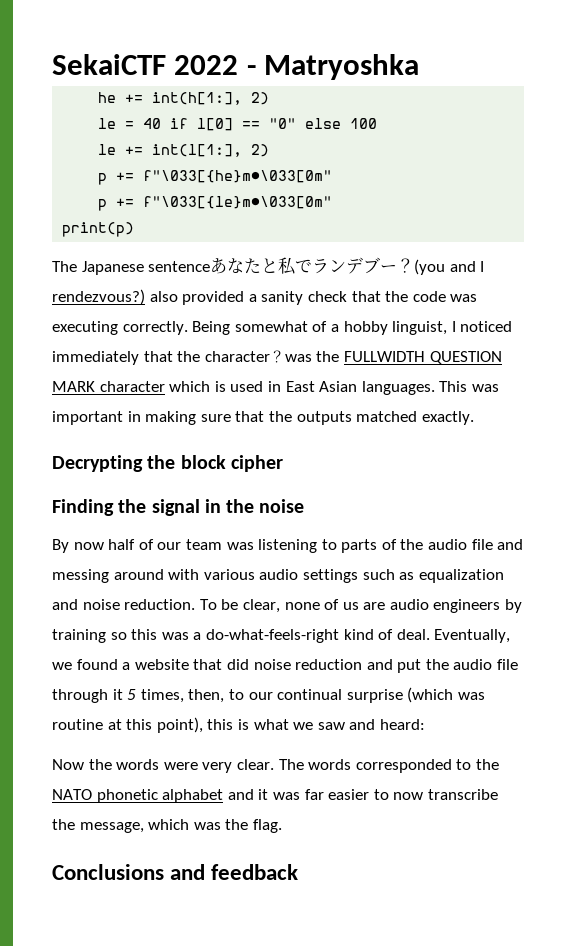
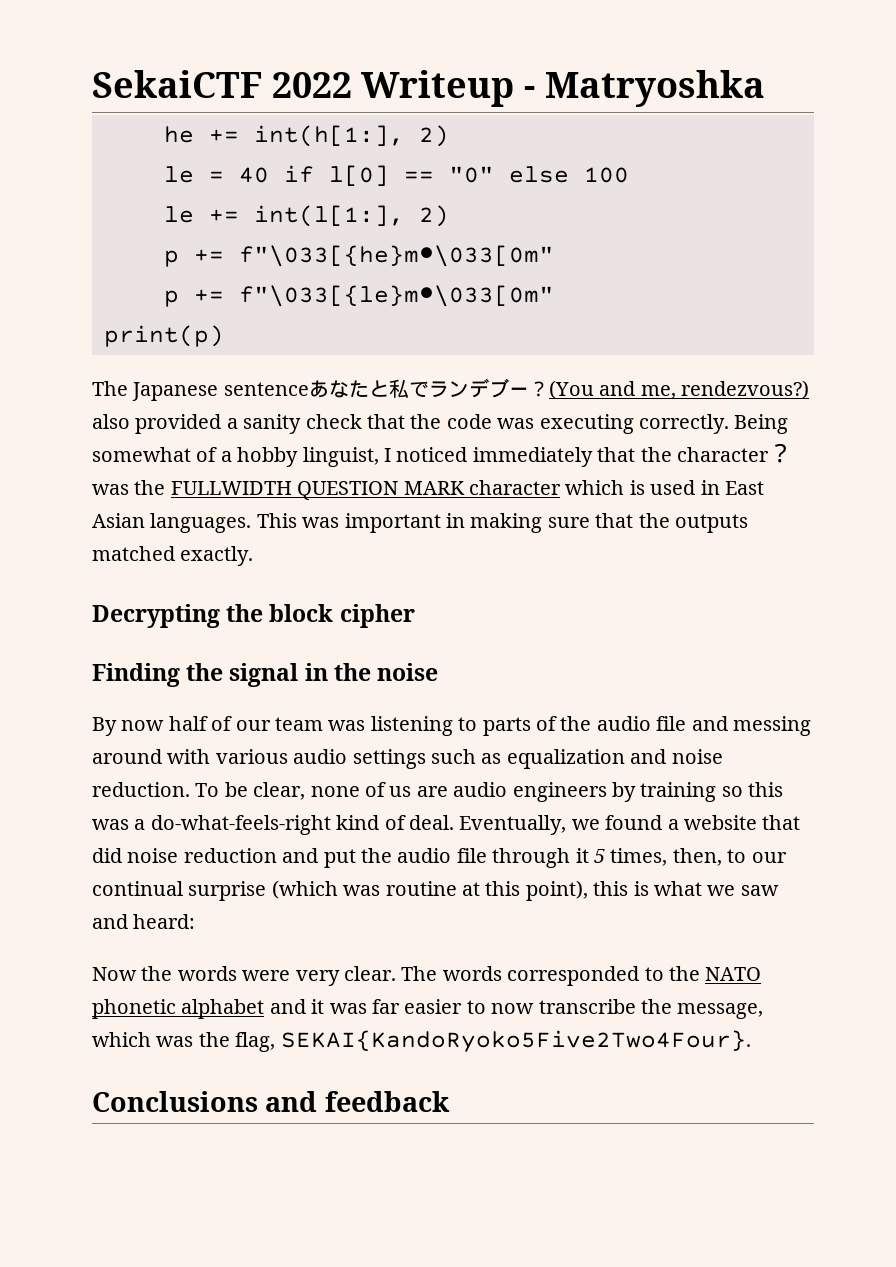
(239, 65) none -> [361,70,515,107] Writeup
[414,259,485,275] (you and I -> [548,380,676,399] (You and me,
[252,819,282,833] flag. -> [235,1030,751,1052] flag, SEKAI{KandoRyoko5Five2Two4Four}.

